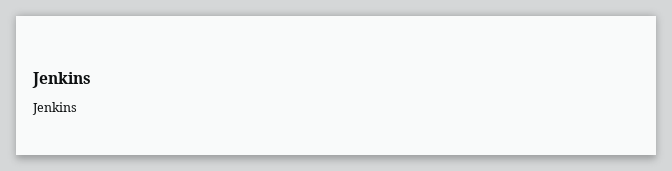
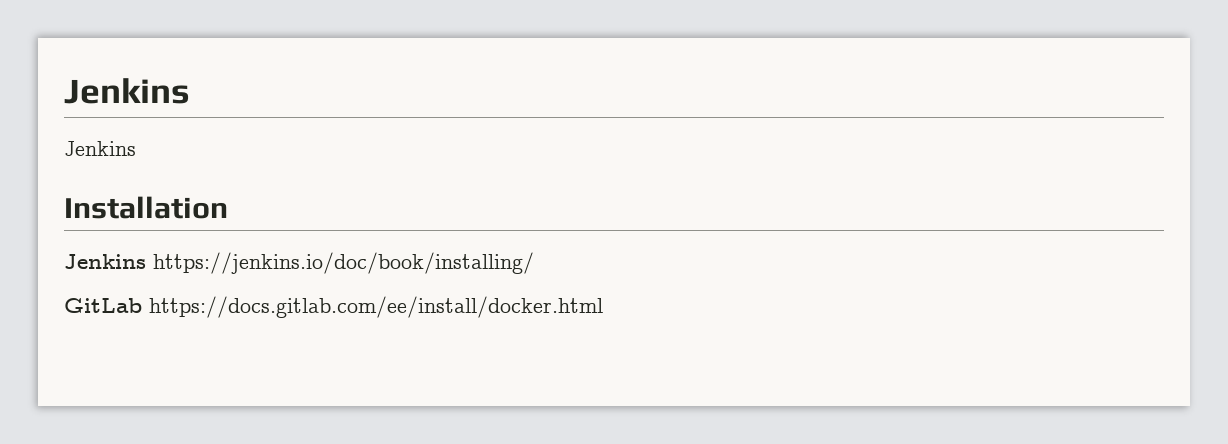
(77, 108) none -> [64,196,228,219] [64,252,534,274] [64,296,603,318] // Installation // Jenkins https://jenkins.io/doc/book/installing/ // GitLab https://docs.gitlab.com/ee/install/docker.html

